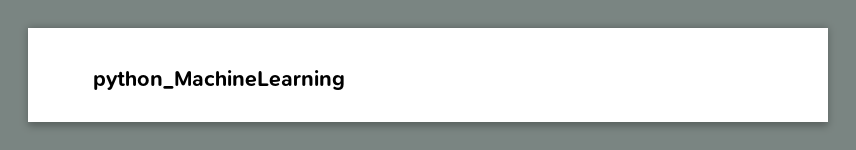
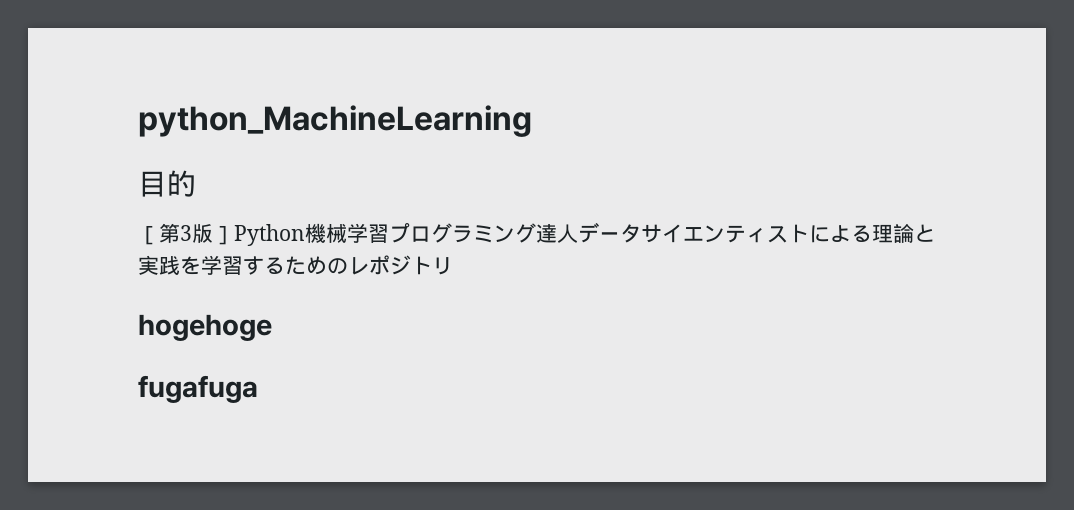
(345, 80) none -> [138,170,196,197] [138,222,935,246] [138,255,453,275] [138,314,272,341] [138,375,258,403] // 目的 // ［第3版］Python機械学習プログラミング達人データサイエンティストによる理論と実践を学習するためのレポジトリ // hogehoge // fugafuga

